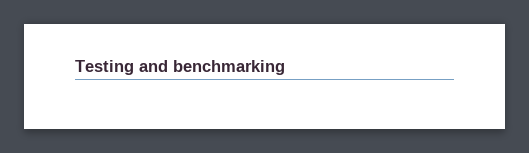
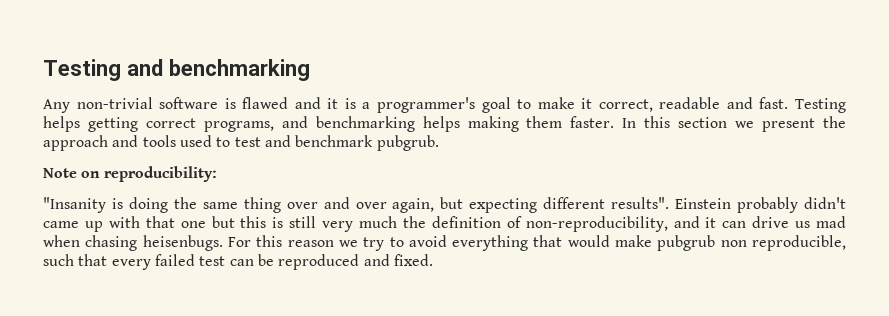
(285, 67) none -> [43,97,846,113] [43,116,847,132] [43,135,439,151] [43,166,217,182] [43,197,846,213] [43,216,846,232] [43,235,846,251] [43,254,433,270] // Any non-trivial software is flawed and it is a programmer's goal to make it correct, readable and fast. Testing helps getting correct programs, and benchmarking helps making them faster. In this section we present the approach and tools used to test and benchmark pubgrub. // Note on reproducibility: // "Insanity is doing the same thing over and over again, but expecting different results". Einstein probably didn't came up with that one but this is still very much the definition of non-reproducibility, and it can drive us mad when chasing heisenbugs. For this reason we try to avoid everything that would make pubgrub non reproducible, such that every failed test can be reproduced and fixed.

